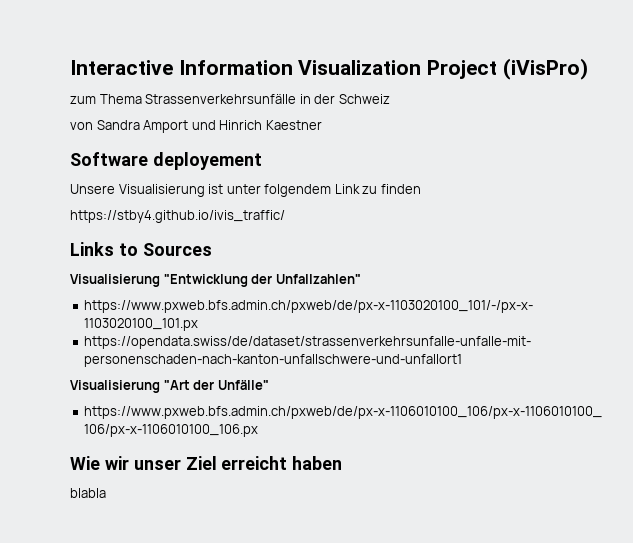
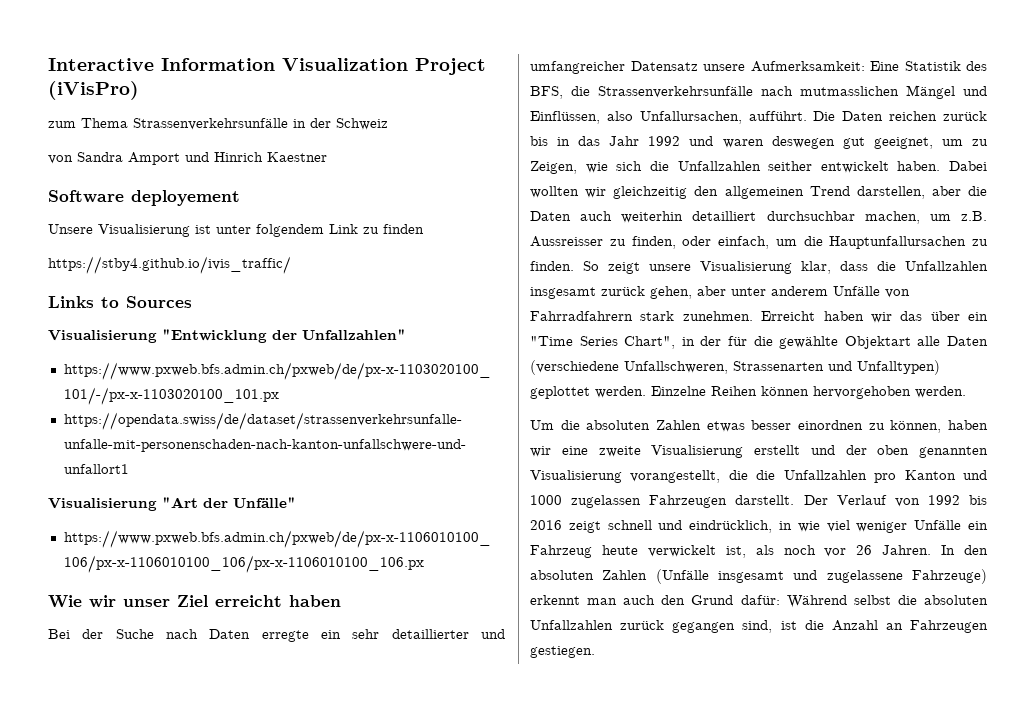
[70,488,106,498] blabla -> [48,629,505,642] [530,61,987,74] [530,85,987,99] [530,111,987,124] [530,136,988,149] [530,161,987,174] [530,186,987,199] [530,211,987,224] [530,236,988,249] [530,261,988,274] [530,286,910,299] [530,311,988,323] [530,336,988,349] [530,360,940,375] [530,386,966,399] [530,420,988,433] [530,445,988,458] [530,470,987,483] [530,495,987,508] [530,520,988,533] [530,545,988,558] [530,569,987,584] [530,595,988,608] [530,620,988,633] [530,646,595,658] Bei der Suche nach Daten erregte ein sehr detaillierter und umfangreicher Datensatz unsere Aufmerksamkeit: Eine Statistik des BFS, die Strassenverkehrsunfälle nach mutmasslichen Mängel und Einflüssen, also Unfallursachen, aufführt. Die Daten reichen zurück bis in das Jahr 1992 und waren deswegen gut geeignet, um zu Zeigen, wie sich die Unfallzahlen seither entwickelt haben. Dabei wollten wir gleichzeitig den allgemeinen Trend darstellen, aber die Daten auch weiterhin detailliert durchsuchbar machen, um z.B. Aussreisser zu finden, oder einfach, um die Hauptunfallursachen zu finden. So zeigt unsere Visualisierung klar, dass die Unfallzahlen insgesamt zurück gehen, aber unter anderem Unfälle von Fahrradfahrern stark zunehmen. Erreicht haben wir das über ein "Time Series Chart", in der für die gewählte Objektart alle Daten (verschiedene Unfallschweren, Strassenarten und Unfalltypen) geplottet werden. Einzelne Reihen können hervorgehoben werden. // Um die absoluten Zahlen etwas besser einordnen zu können, haben wir eine zweite Visualisierung erstellt und der oben genannten Visualisierung vorangestellt, die die Unfallzahlen pro Kanton und 1000 zugelassen Fahrzeugen darstellt. Der Verlauf von 1992 bis 2016 zeigt schnell und eindrücklich, in wie viel weniger Unfälle ein Fahrzeug heute verwickelt ist, als noch vor 26 Jahren. In den absoluten Zahlen (Unfälle insgesamt und zugelassene Fahrzeuge) erkennt man auch den Grund dafür: Während selbst die absoluten Unfallzahlen zurück gegangen sind, ist die Anzahl an Fahrzeugen gestiegen.

